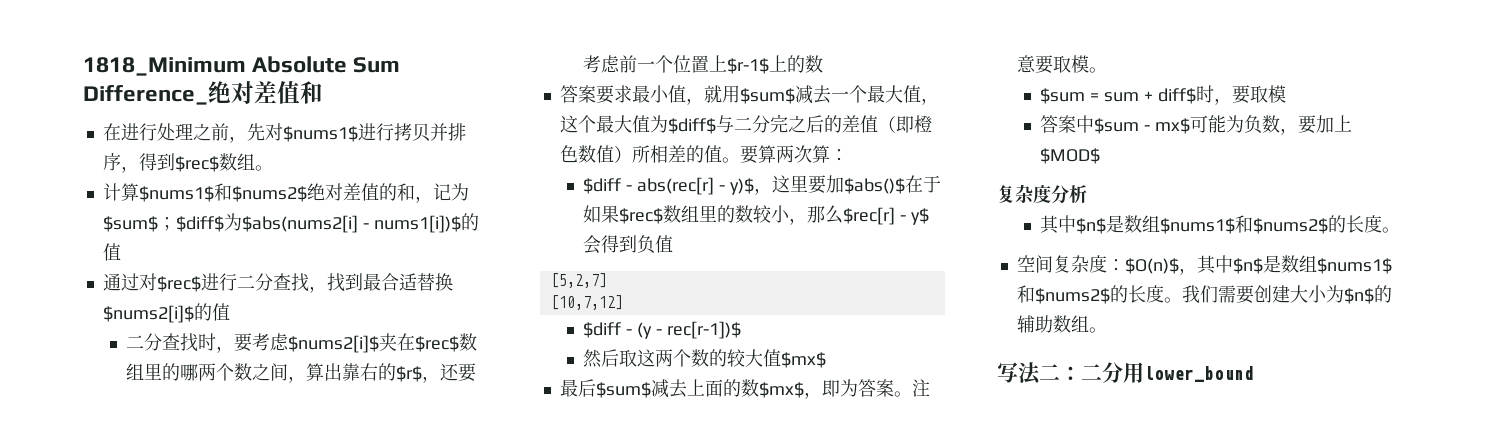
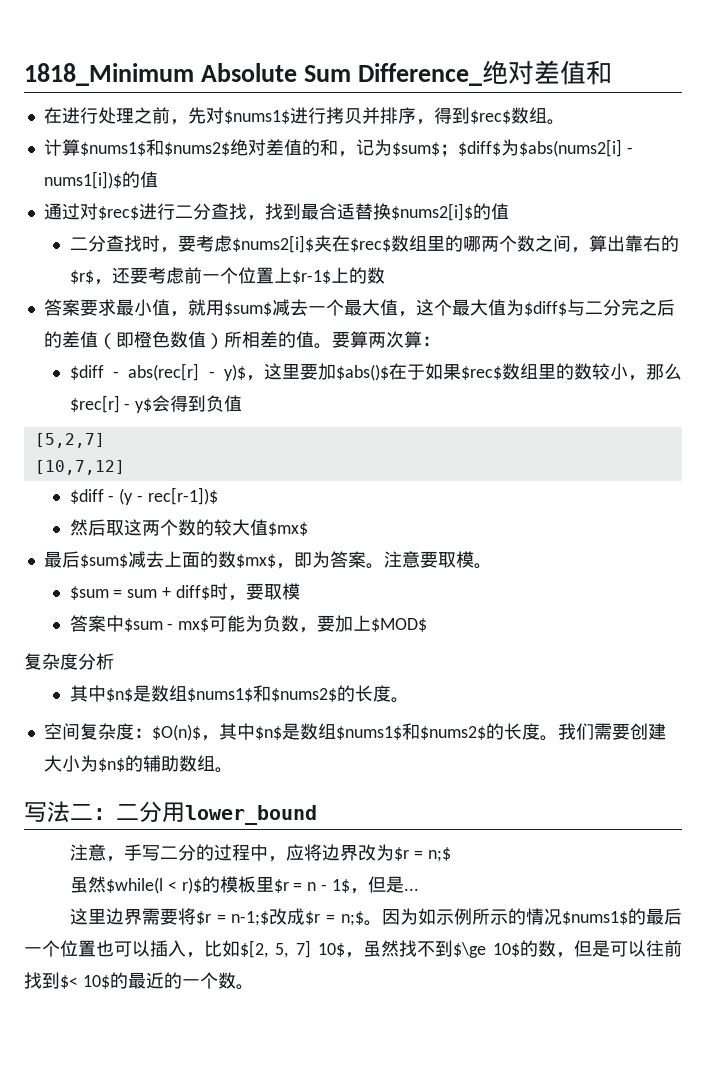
(1254, 374) none -> [69,844,451,862] [69,876,420,894] [69,908,682,926] [24,940,682,958] [24,972,254,990] // 注意，手写二分的过程中，应将边界改为$r = n;$ // 虽然$while(l < r)$的模板里$r = n - 1$，但是... // 这里边界需要将$r = n-1;$改成$r = n;$。因为如示例所示的情况$nums1$的最后一个位置也可以插入，比如$[2, 5, 7] 10$，虽然找不到$\ge 10$的数，但是可以往前找到$< 10$的最近的一个数。

